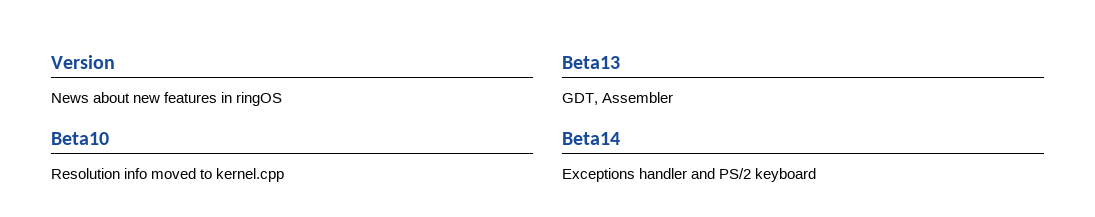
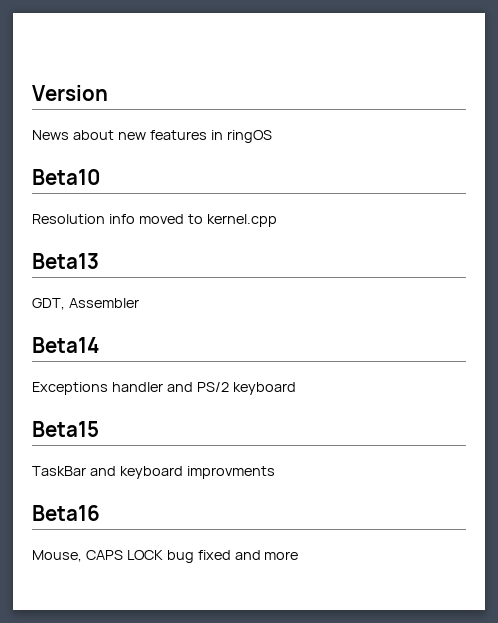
(817, 175) none -> [32,421,99,437] [32,466,275,479] [32,505,100,521] [32,550,299,563] // Beta15 // TaskBar and keyboard improvments // Beta16 // Mouse, CAPS LOCK bug fixed and more

